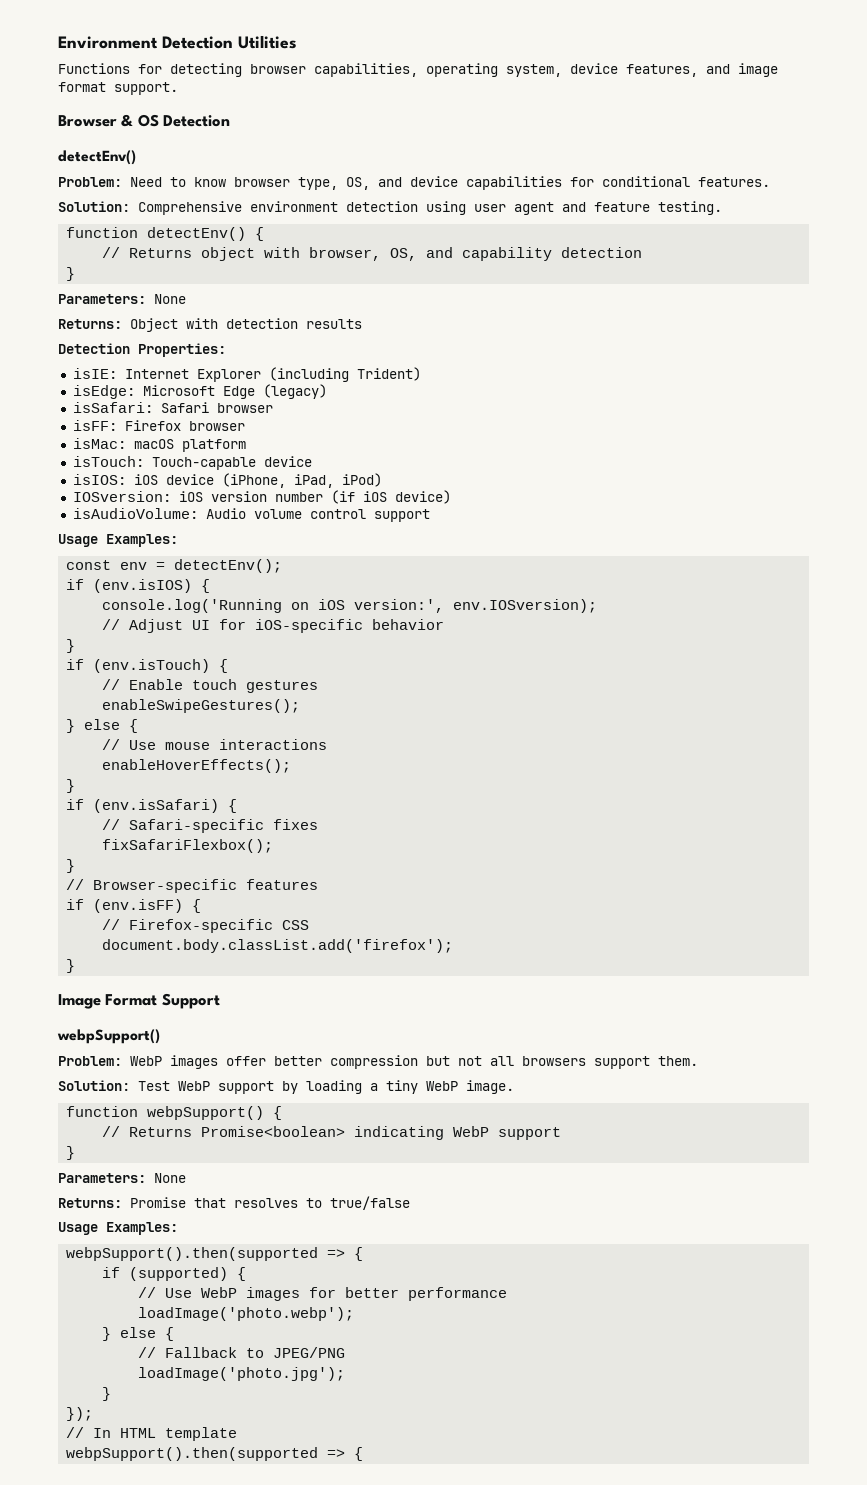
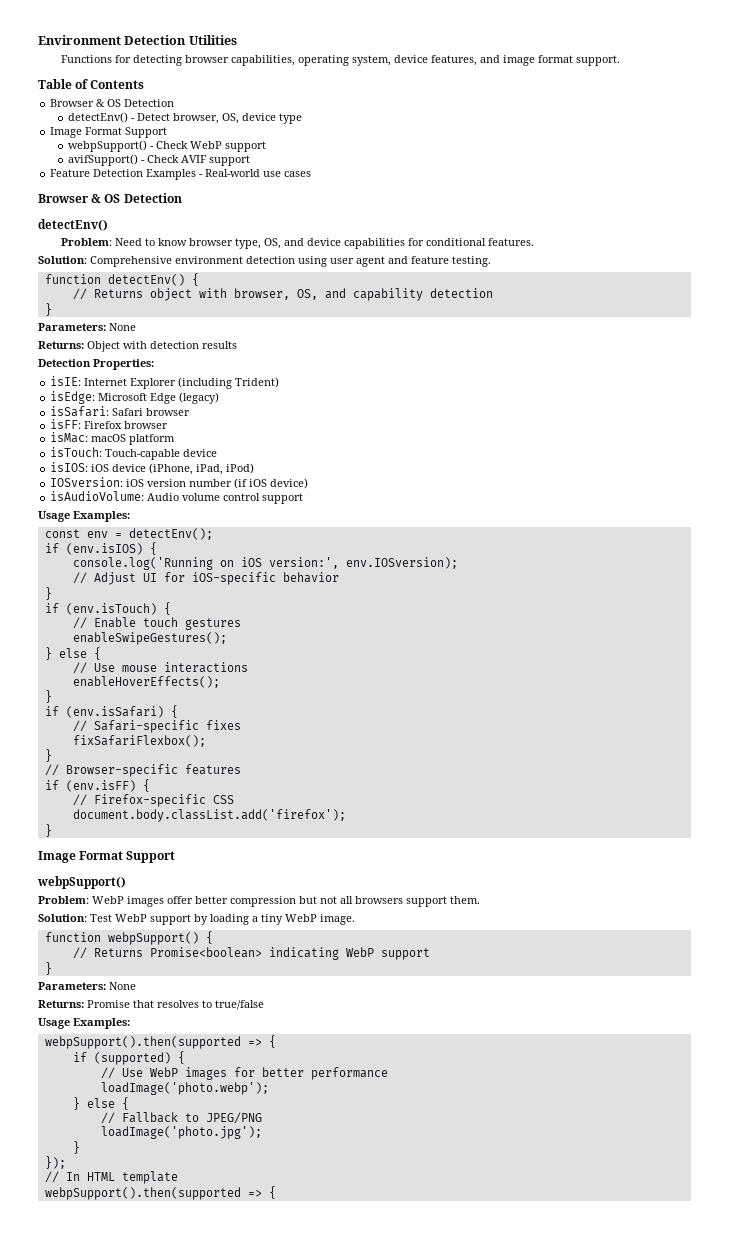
(178, 88) none -> [38,79,145,89] [50,99,175,107] [68,112,303,124] [50,127,168,138] [68,140,267,152] [68,154,251,166] [50,169,312,180] // Table of Contents // Browser & OS Detection // detectEnv() - Detect browser, OS, device type // Image Format Support // webpSupport() - Check WebP support // avifSupport() - Check AVIF support // Feature Detection Examples - Real-world use cases

